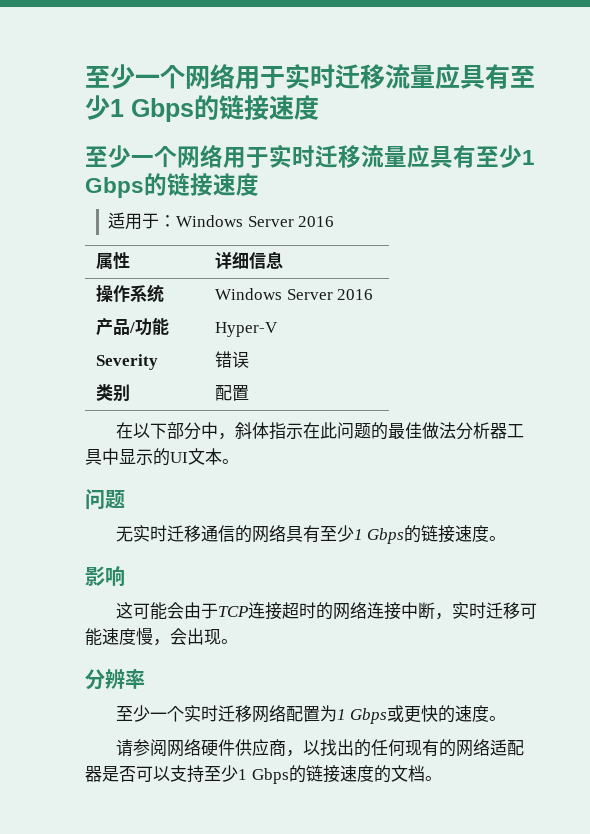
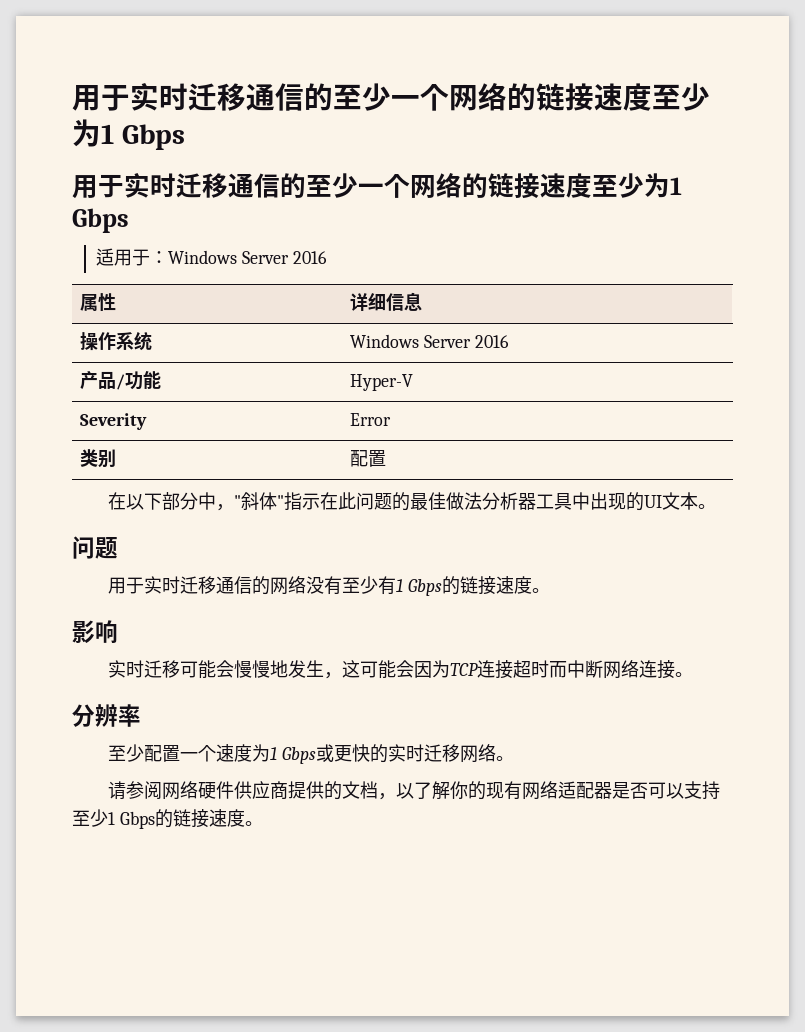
[85,63,535,90] [85,95,319,122] [85,144,535,168] [85,173,259,198] 至少一个网络用于实时迁移流量应具有至少1 Gbps的链接速度 // 至少一个网络用于实时迁移流量应具有至少1 Gbps的链接速度 -> [72,83,710,111] [72,119,185,150] [72,173,682,199] [72,208,129,233] 用于实时迁移通信的至少一个网络的链接速度至少为1 Gbps // 用于实时迁移通信的至少一个网络的链接速度至少为1 Gbps
[215,351,250,368] 错误 -> [350,413,392,426] Error
[234,422,269,439] 斜体 -> [234,492,285,510] "斜体"
[119,449,153,465] 显示 -> [590,492,627,510] 出现
[115,526,133,542] 无 -> [108,577,145,594] 用于
[285,525,354,543] 具有至少 -> [306,576,397,595] 没有至少有
[115,602,537,620] [85,627,238,646] [85,669,145,690] [115,705,320,723] 这可能会由于TCP连接超时的网络连接中断，实时迁移可能速度慢，会出现。 // 分辨率 // 至少一个实时迁移网络配置 -> [108,660,694,679] [72,704,141,727] [108,744,253,762] 实时迁移可能会慢慢地发生，这可能会因为TCP连接超时而中断网络连接。 // 分辨率 // 至少配置一个速度
[455,705,490,722] 速度 -> [388,744,497,763] 实时迁移网络
[285,739,456,757] ，以找出的任何现有的 -> [288,781,523,800] 提供的文档，以了解你的现有
[373,765,425,783] 的文档 -> (245, 818) none

